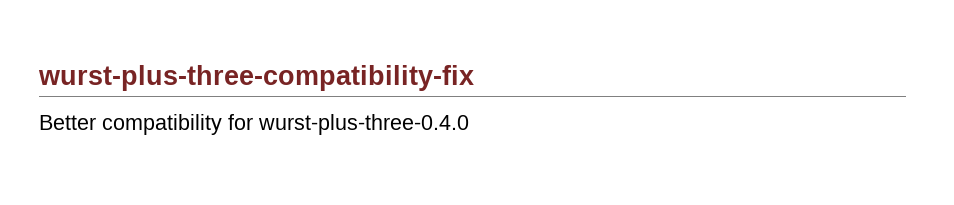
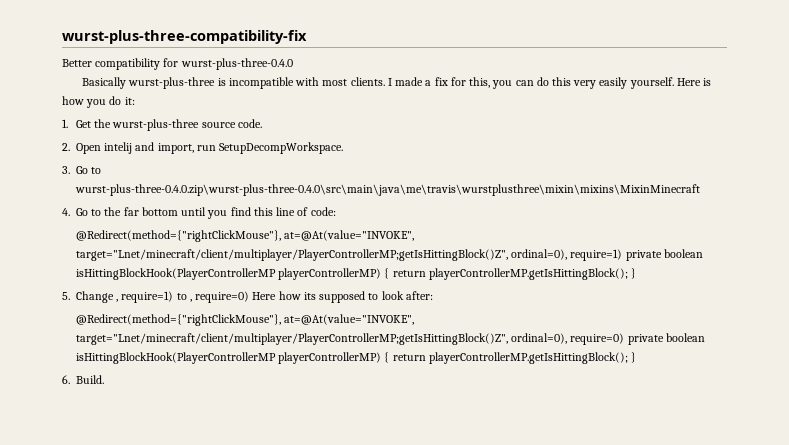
(469, 124) none -> [82,77,712,89] [62,96,135,108] [62,119,262,131] [62,142,344,154] [62,166,102,174] [75,184,700,196] [62,207,336,219] [75,230,415,242] [75,249,703,261] [75,268,637,280] [62,291,433,303] [75,314,415,326] [75,333,705,345] [75,352,637,364] [62,375,104,384] // Basically wurst-plus-three is incompatible with most clients. I made a fix for this, you can do this very easily yourself. Here is how you do it: // 1. Get the wurst-plus-three source code. // 2. Open intelij and import, run SetupDecompWorkspace. // 3. Go to wurst-plus-three-0.4.0.zip\wurst-plus-three-0.4.0\src\main\java\me\travis\wurstplusthree\mixin\mixins\MixinMinecraft // 4. Go to the far bottom until you find this line of code: // @Redirect(method={"rightClickMouse"}, at=@At(value="INVOKE", target="Lnet/minecraft/client/multiplayer/PlayerControllerMP;getIsHittingBlock()Z", ordinal=0), require=1) private boolean isHittingBlockHook(PlayerControllerMP playerControllerMP) { return playerControllerMP.getIsHittingBlock(); } // 5. Change , require=1) to , require=0) Here how its supposed to look after: // @Redirect(method={"rightClickMouse"}, at=@At(value="INVOKE", target="Lnet/minecraft/client/multiplayer/PlayerControllerMP;getIsHittingBlock()Z", ordinal=0), require=0) private boolean isHittingBlockHook(PlayerControllerMP playerControllerMP) { return playerControllerMP.getIsHittingBlock(); } // 6. Build.

